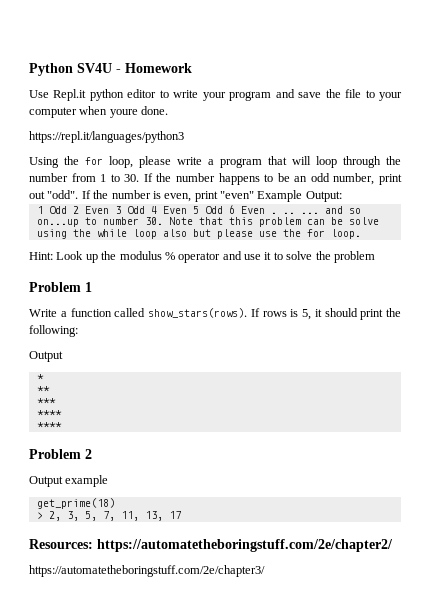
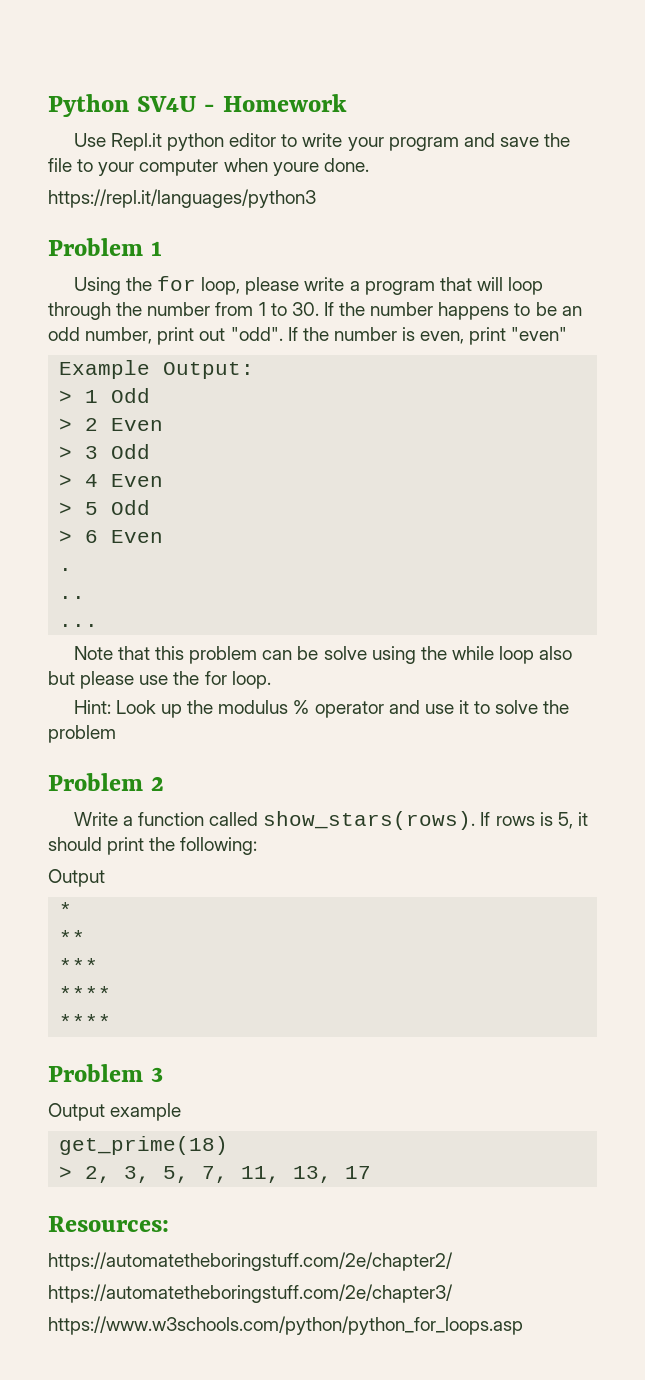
(184, 137) none -> [48,238,162,256] // Problem 1
(254, 195) none -> (568, 334) //
(342, 196) none -> [59,390,73,403] >
(67, 210) none -> [59,418,73,431] // >
(109, 210) none -> [59,446,73,459] // >
(145, 210) none -> [59,474,73,487] // >
(187, 210) none -> [59,502,73,515] // >
(223, 210) none -> [59,530,73,543] // >
(265, 210) none -> (164, 536) //
(277, 213) none -> (73, 569) //
(295, 213) none -> (86, 597) //
[324,206,361,214] [36,217,163,227] and so on...up to number 30. -> (99, 625) //
[85,282,92,292] 1 -> [150,777,164,791] 2
[85,449,92,459] 2 -> [150,1067,163,1082] 3
(93, 544) none -> (169, 1224) //
(265, 571) none -> [48,1316,523,1335] // https://www.w3schools.com/python/python_for_loops.asp

